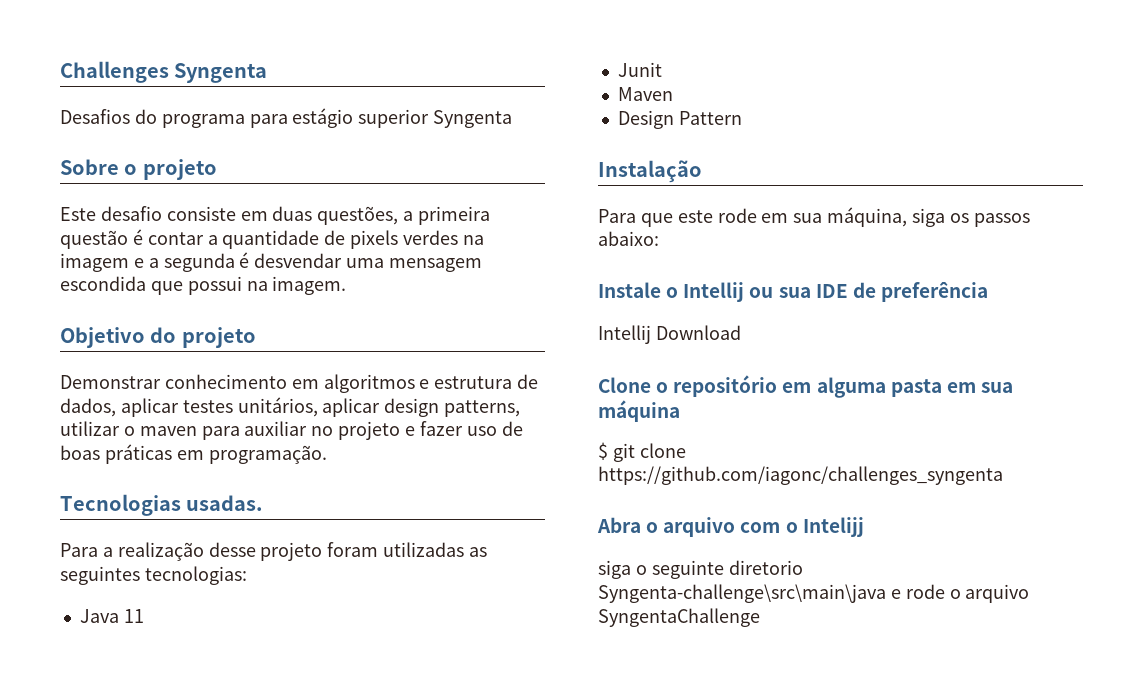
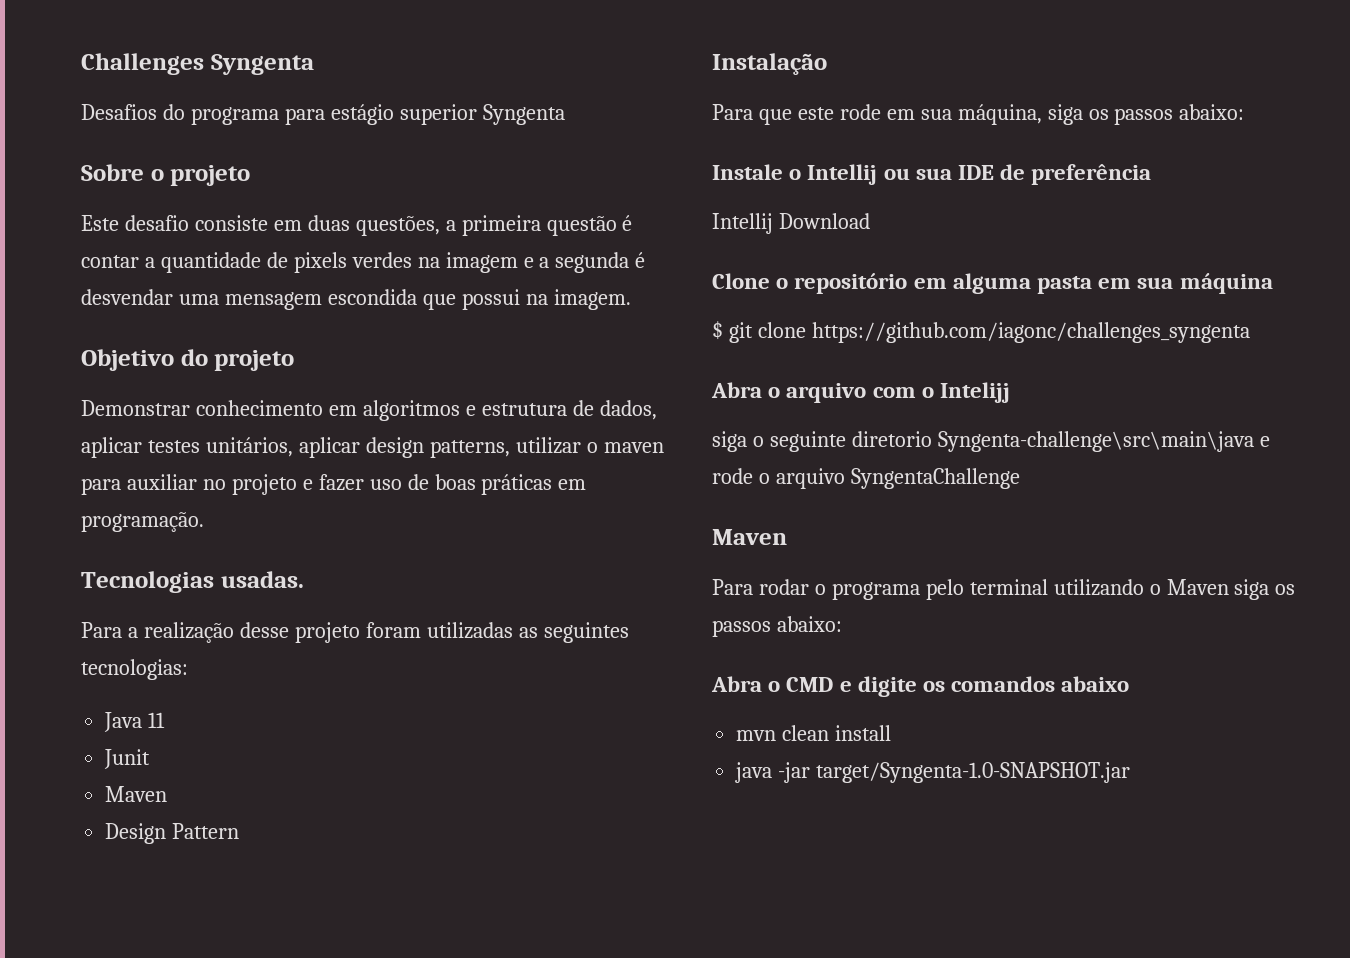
(760, 617) none -> [712,529,787,545] [712,579,1296,600] [712,616,842,637] [711,676,1130,697] [736,725,892,741] [735,762,1131,783] // Maven // Para rodar o programa pelo terminal utilizando o Maven siga os passos abaixo: // Abra o CMD e digite os comandos abaixo // mvn clean install // java -jar target/Syngenta-1.0-SNAPSHOT.jar

